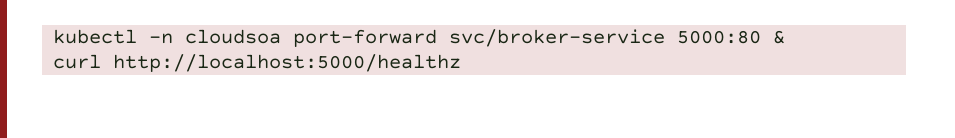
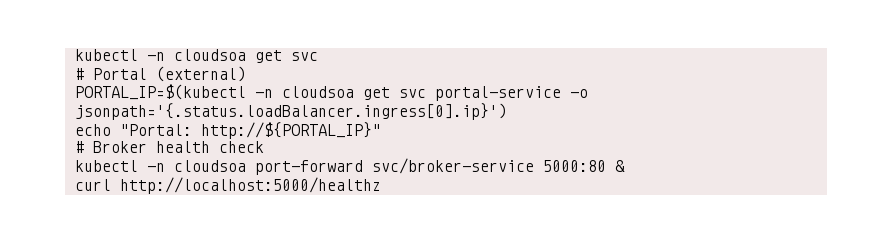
[53,29,282,44] kubectl -n cloudsoa -> [75,49,319,63] [75,66,247,82] [75,84,589,101] [75,103,508,120] [75,122,382,139] [75,141,265,153] [75,160,247,172] kubectl -n cloudsoa get svc // # Portal (external) // PORTAL_IP=$(kubectl -n cloudsoa get svc portal-service -o jsonpath='{.status.loadBalancer.ingress[0].ip}') // echo "Portal: http://${PORTAL_IP}" // # Broker health check // kubectl -n cloudsoa

